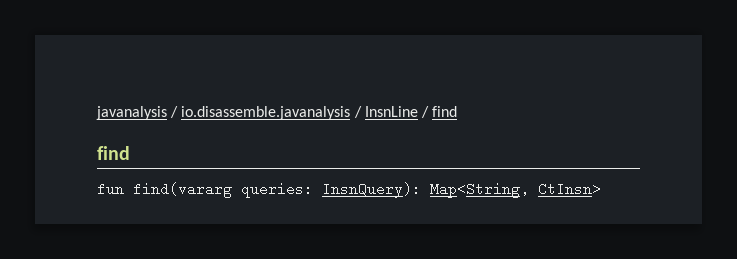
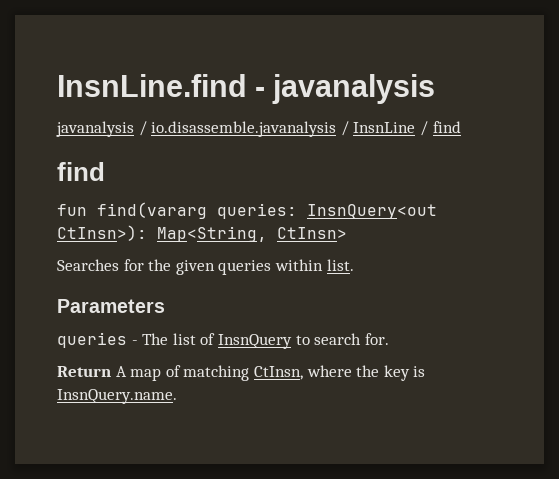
(96, 113) none -> [57,74,436,104] InsnLine.find - javanalysis //
[322,182,421,198] InsnQuery): -> [307,204,437,219] [57,225,147,241] InsnQuery<out CtInsn>):
(601, 189) none -> [57,259,354,275] [57,299,165,313] [57,332,389,349] [57,365,426,381] [57,389,177,404] // Searches for the given queries within list. // Parameters // queries - The list of InsnQuery to search for. // Return A map of matching CtInsn, where the key is InsnQuery.name.

